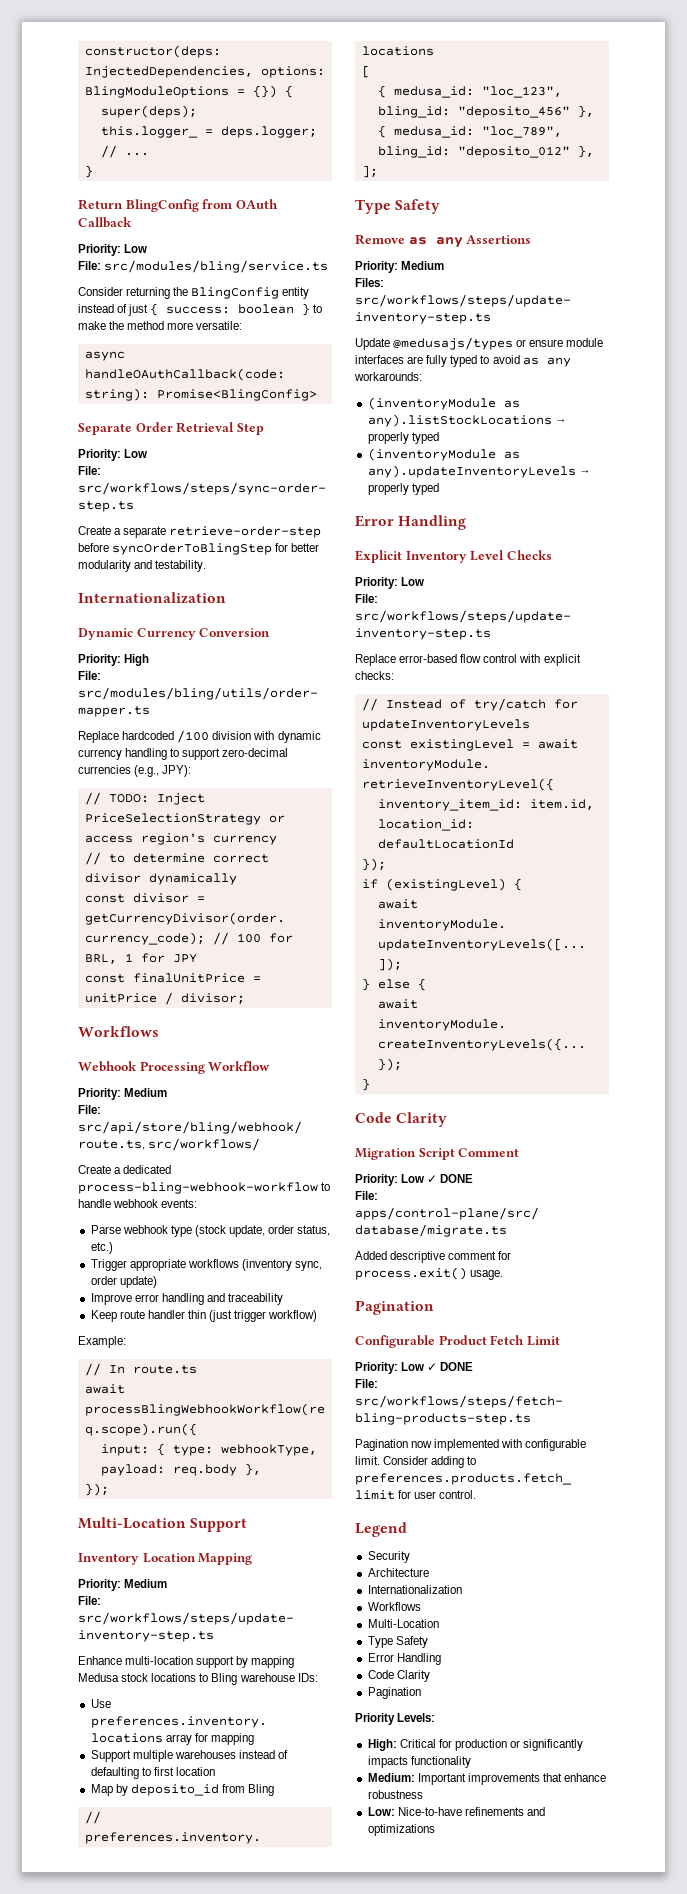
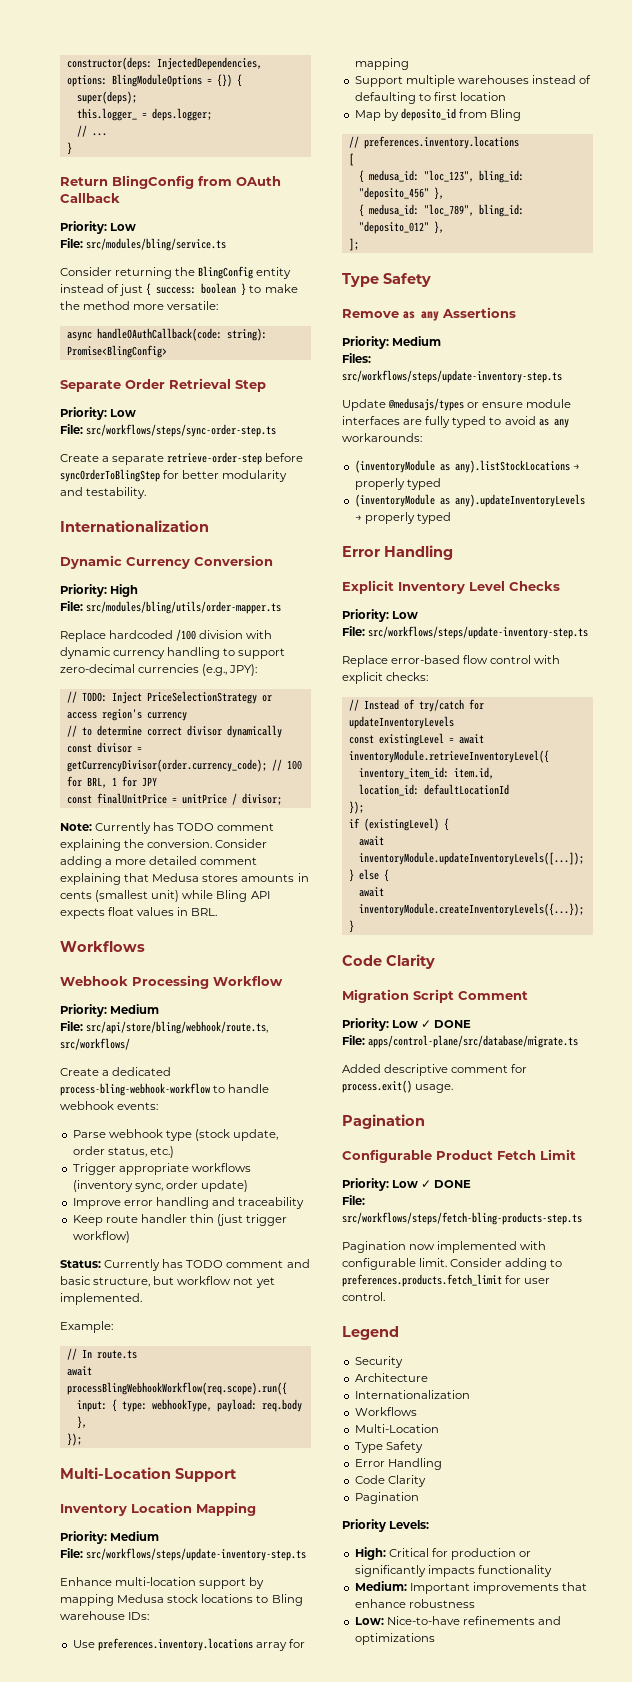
(245, 998) none -> [60,822,275,834] [60,839,268,851] [60,856,258,868] [60,873,309,885] [60,890,270,902] [60,907,218,919] // Note: Currently has TODO comment explaining the conversion. Consider adding a more detailed comment explaining that Medusa stores amounts in cents (smallest unit) while Bling API expects float values in BRL.
(318, 1316) none -> [60,1259,310,1271] [60,1276,275,1288] [60,1293,142,1305] // Status: Currently has TODO comment and basic structure, but workflow not yet implemented.

